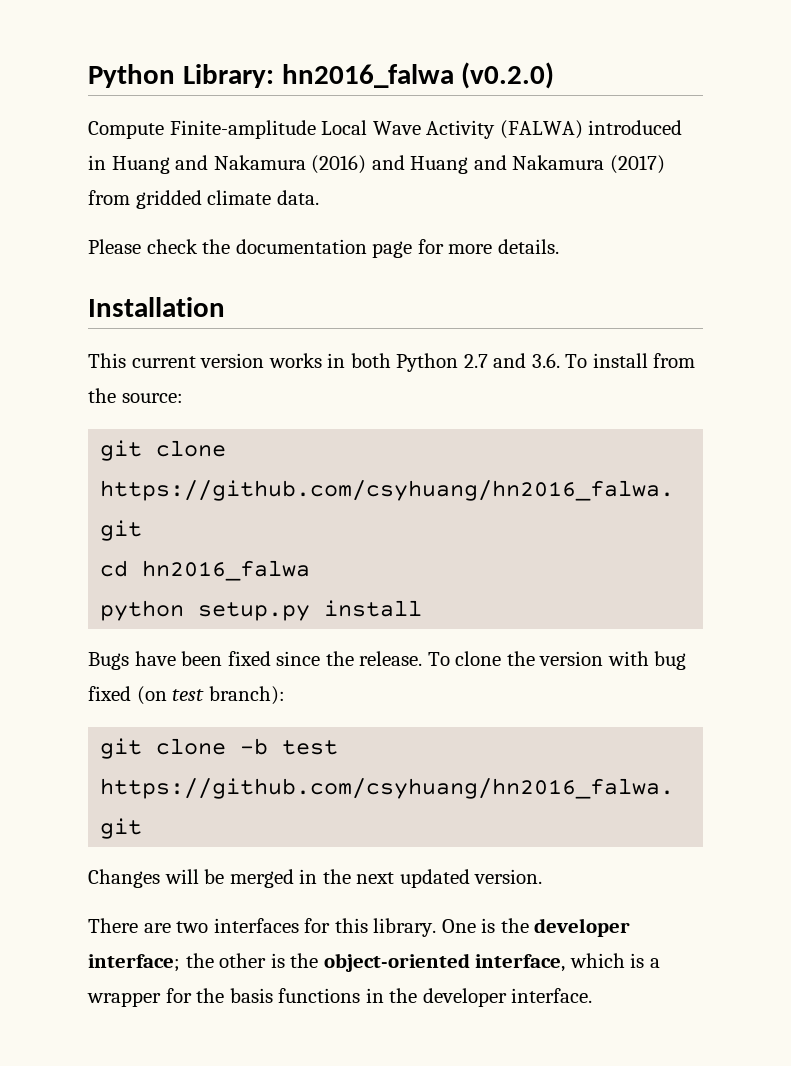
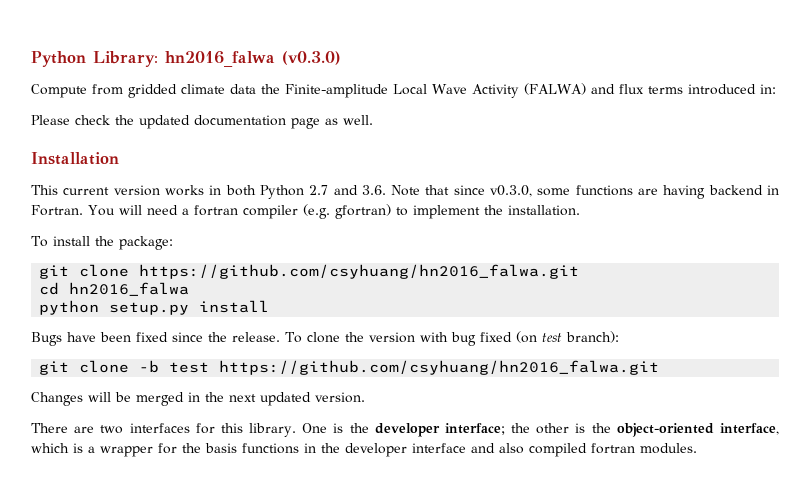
[461,62,555,89] (v0.2.0) -> [282,51,341,65] (v0.3.0)
(164, 130) none -> [92,84,280,98] from gridded climate data the
[588,120,683,135] [88,155,665,174] [88,190,319,209] introduced in Huang and Nakamura (2016) and Huang and Nakamura (2017) from gridded climate data. -> [590,84,776,95] and flux terms introduced in:
(231, 246) none -> [139,115,190,129] updated
[417,239,559,254] for more details. -> [325,115,373,125] as well.
[565,353,696,368] [88,388,183,403] To install from the source: -> [391,185,779,199] [31,204,580,219] [31,236,173,250] Note that since v0.3.0, some functions are having backend in Fortran. You will need a fortran compiler (e.g. gfortran) to implement the installation. // To install the package:
[511,988,593,1003] interface. -> [412,443,697,457] interface and also compiled fortran modules.

